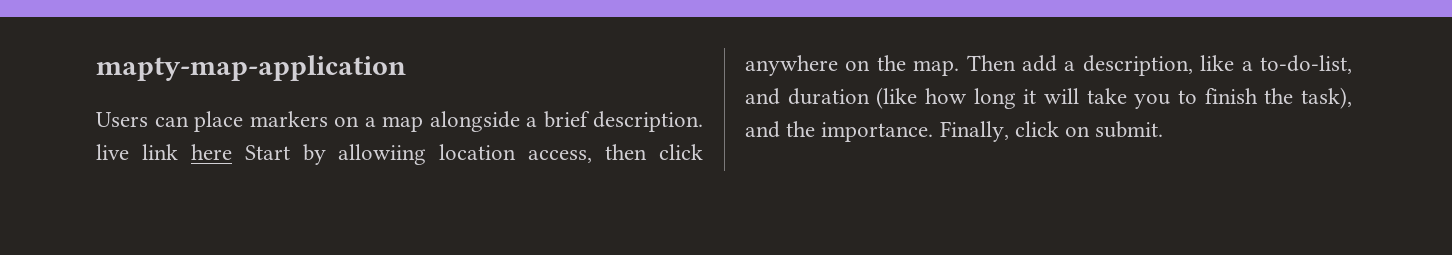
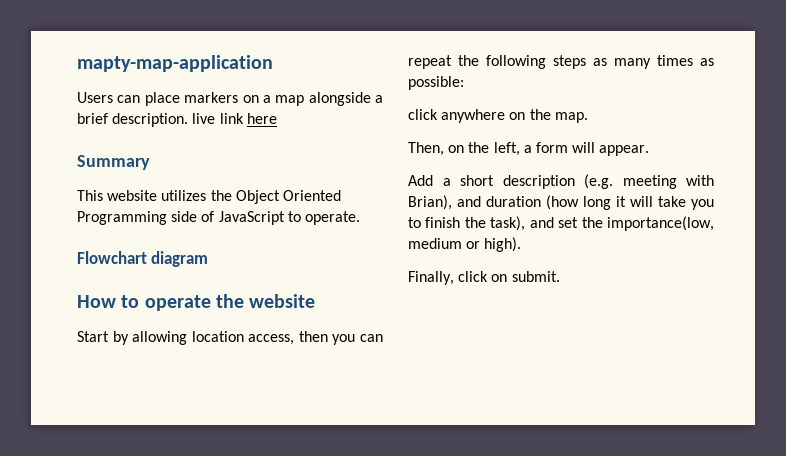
(232, 152) none -> [77,155,150,170] [77,190,341,204] [77,211,360,225] [77,251,209,267] [77,294,316,311] // Summary // This website utilizes the Object Oriented Programming side of JavaScript to operate. // Flowchart diagram // How to operate the website //
[338,144,427,165] allowiing -> [132,331,188,345] allowing
(648, 152) none -> [332,334,383,345] [408,55,714,69] [408,76,464,90] you can repeat the following steps as many times as possible: //
[966,55,1352,76] [745,87,967,109] Then add a description, like a to-do-list, and duration (like how -> [408,142,650,156] [408,174,714,189] [408,195,579,210] // Then, on the left, a form will appear. // Add a short description (e.g. meeting with Brian), and duration (how
[786,121,934,142] the importance. -> [558,216,714,231] [408,237,522,252] set the importance(low, medium or high). //

